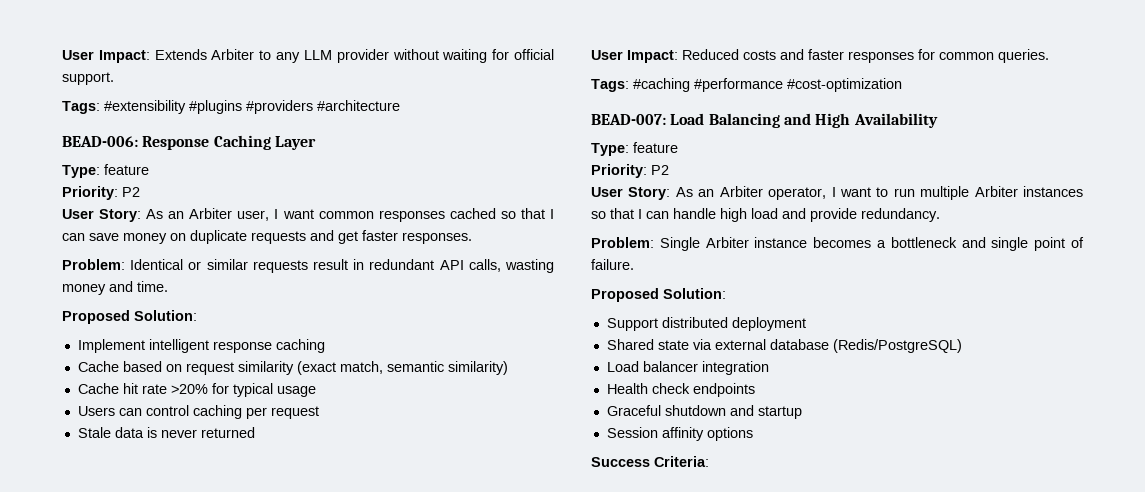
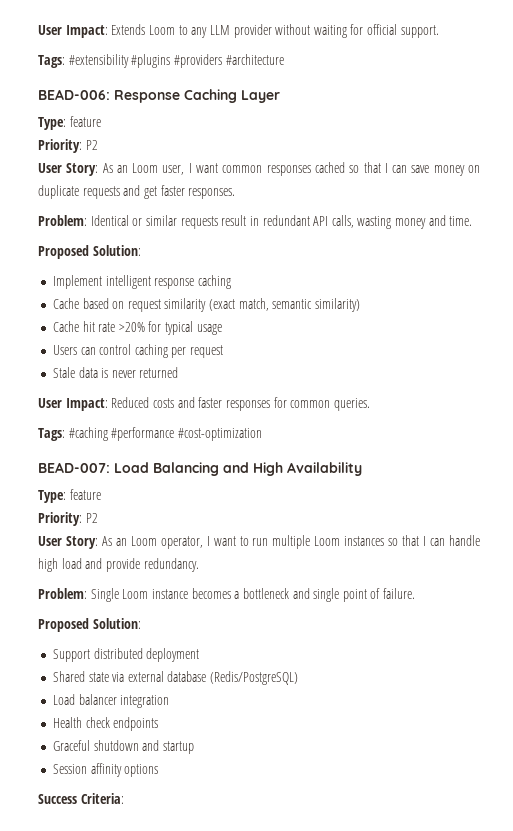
[211,49,255,60] Arbiter -> [148,25,175,35] Loom
[189,208,233,219] Arbiter -> [132,163,159,173] Loom
[719,186,763,197] Arbiter -> [130,536,157,546] Loom
[974,186,1018,197] Arbiter -> [314,536,341,546] Loom
[705,237,749,248] Arbiter -> [122,589,149,599] Loom

